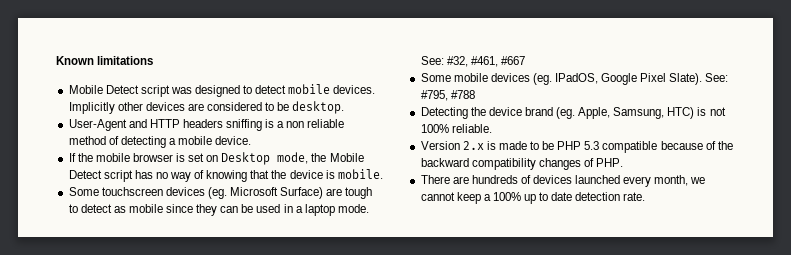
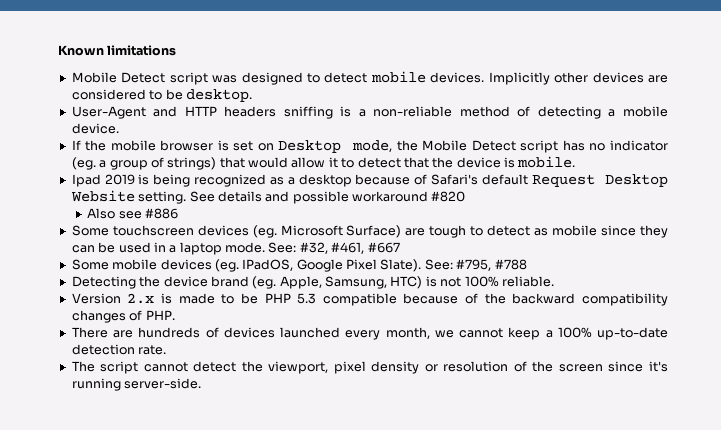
[286,119,345,128] non reliable -> [373,106,453,117] non-reliable
[170,170,248,182] way of knowing -> [609,140,668,151] [71,157,401,170] indicator (eg. a group of strings) that would allow it to detect
(383, 174) none -> [71,174,668,187] [70,190,466,204] [87,208,178,219] // Ipad 2019 is being recognized as a desktop because of Safari's default Request Desktop Website setting. See details and possible workaround #820 // Also see #886
[524,192,573,204] up to date -> [597,327,668,340] up-to-date
(646, 196) none -> [71,361,668,374] [71,378,202,391] // The script cannot detect the viewport, pixel density or resolution of the screen since it's running server-side.

